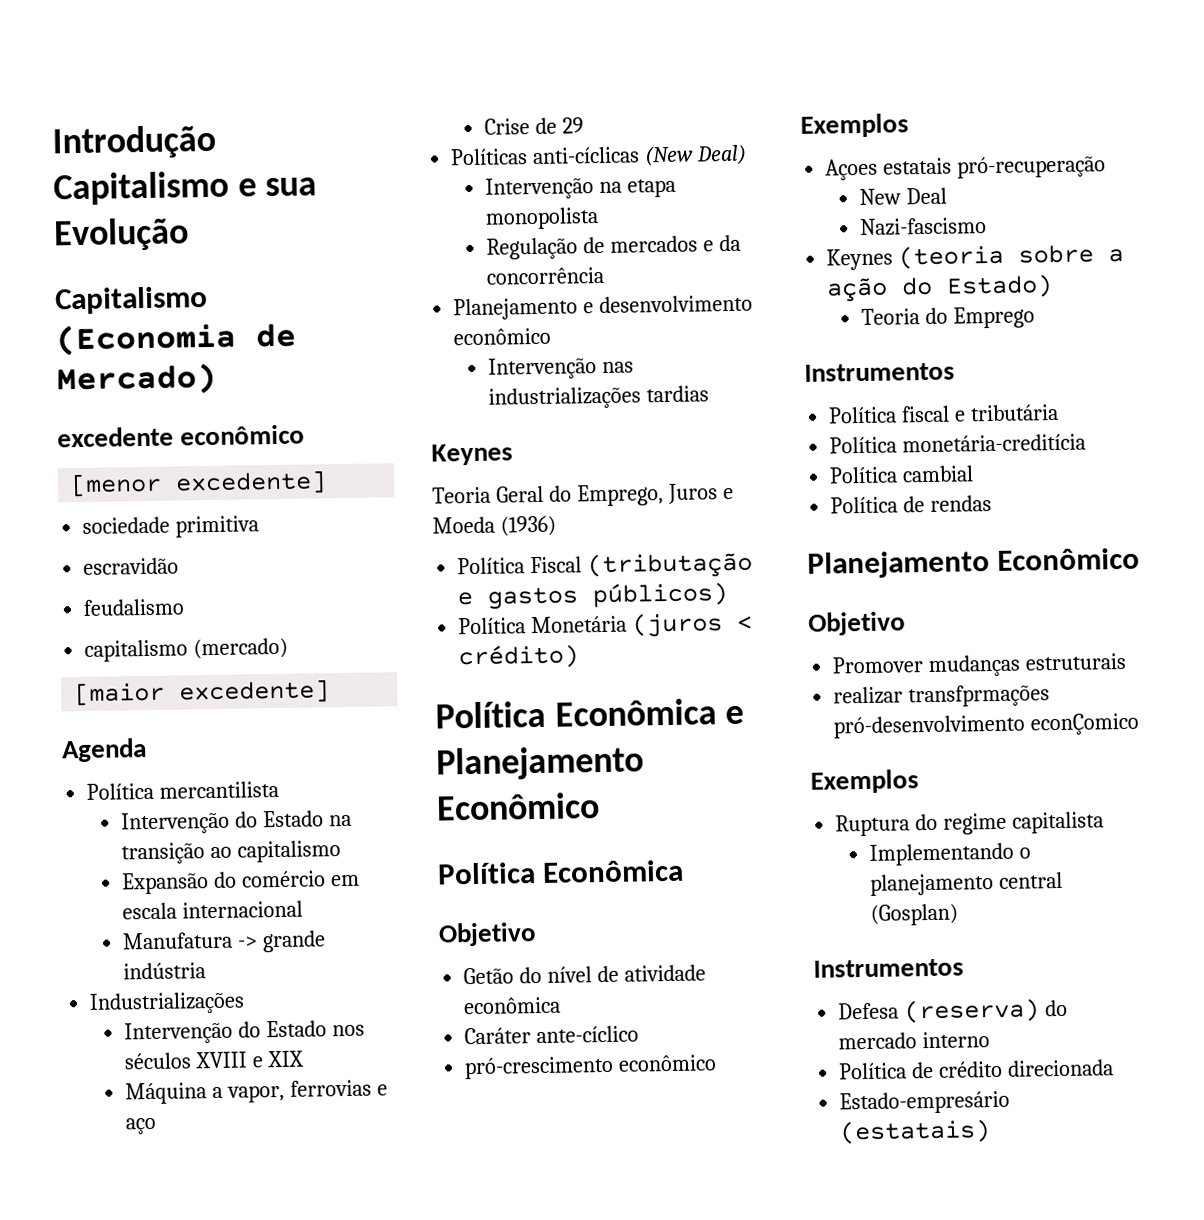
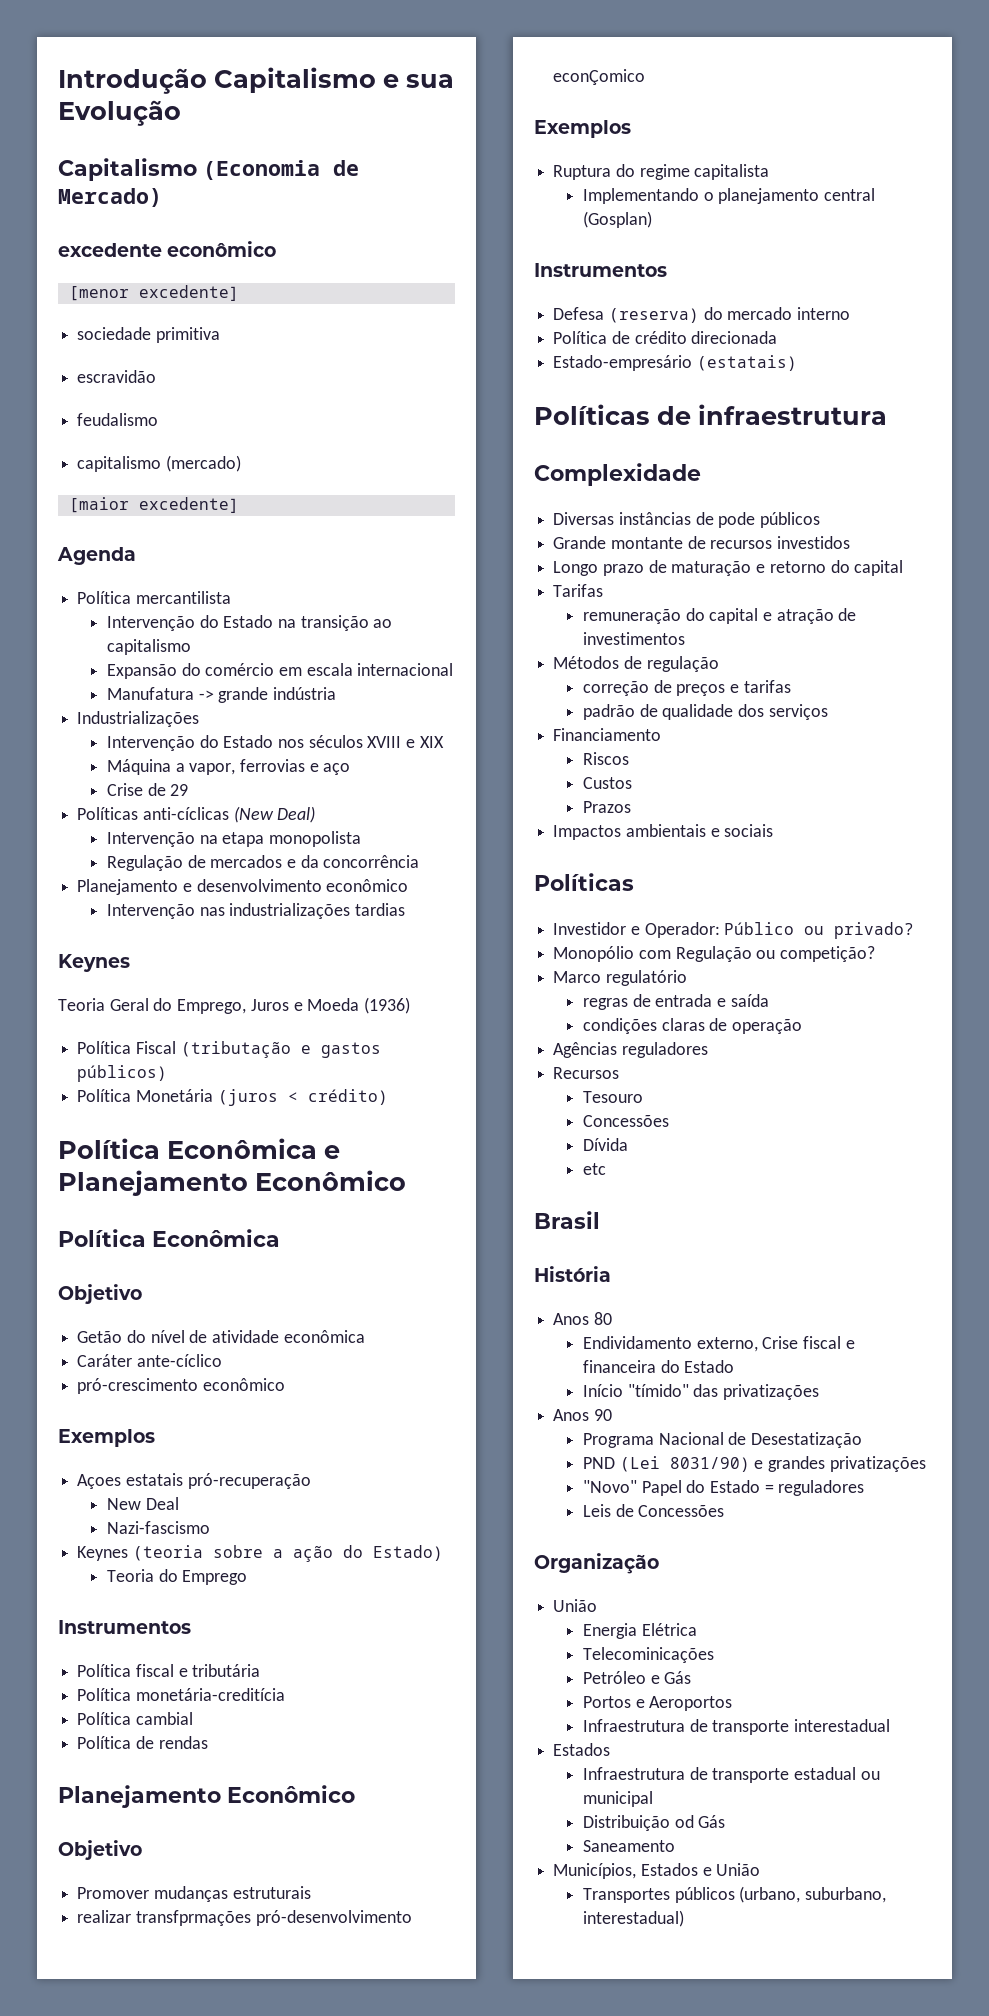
(992, 1132) none -> [534,404,887,425] [534,463,701,486] [553,512,821,528] [553,536,851,549] [553,560,904,576] [553,584,604,597] [582,608,857,624] [582,632,685,645] [553,656,719,672] [582,680,791,696] [582,704,828,720] [553,728,662,741] [582,752,629,765] [582,777,632,789] [582,801,631,813] [553,824,774,840] [534,873,634,891] [553,922,915,939] [553,946,876,962] [553,970,687,986] [582,994,769,1010] [582,1018,802,1034] [553,1042,708,1058] [553,1067,620,1079] [582,1091,643,1103] [582,1115,669,1127] [582,1138,628,1151] [582,1163,606,1175] [534,1211,600,1229] [534,1266,611,1282] [553,1312,612,1325] [582,1336,855,1352] [582,1360,735,1373] [582,1384,819,1400] [553,1409,612,1421] [582,1432,862,1448] [582,1456,926,1472] [582,1480,865,1496] [582,1504,725,1517] [534,1553,659,1574] [553,1599,598,1612] [582,1623,697,1639] [582,1647,714,1663] [582,1671,692,1684] [582,1696,733,1711] [582,1719,890,1735] [553,1743,611,1756] [582,1767,880,1783] [582,1791,653,1807] [582,1815,726,1831] [582,1840,675,1852] [553,1863,761,1879] [582,1886,886,1903] [582,1910,684,1927] // Políticas de infraestrutura // Complexidade // Diversas instâncias de pode públicos // Grande montante de recursos investidos // Longo prazo de maturação e retorno do capital // Tarifas // remuneração do capital e atração de investimentos // Métodos de regulação // correção de preços e tarifas // padrão de qualidade dos serviços // Financiamento // Riscos // Custos // Prazos // Impactos ambientais e sociais // Políticas // Investidor e Operador: Público ou privado? // Monopólio com Regulação ou competição? // Marco regulatório // regras de entrada e saída // condições claras de operação // Agências reguladores // Recursos // Tesouro // Concessões // Dívida // etc // Brasil // História // Anos 80 // Endividamento externo, Crise fiscal e financeira do Estado // Início "tímido" das privatizações // Anos 90 // Programa Nacional de Desestatização // PND (Lei 8031/90) e grandes privatizações // "Novo" Papel do Estado = reguladores // Leis de Concessões // Organização // União // Energia Elétrica // Telecominicações // Petróleo e Gás // Portos e Aeroportos // Infraestrutura de transporte interestadual // Estados // Infraestrutura de transporte estadual ou municipal // Distribuição od Gás // Saneamento // Municípios, Estados e União // Transportes públicos (urbano, suburbano, interestadual)

